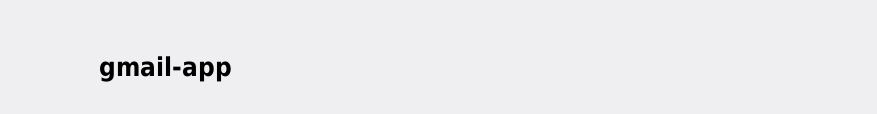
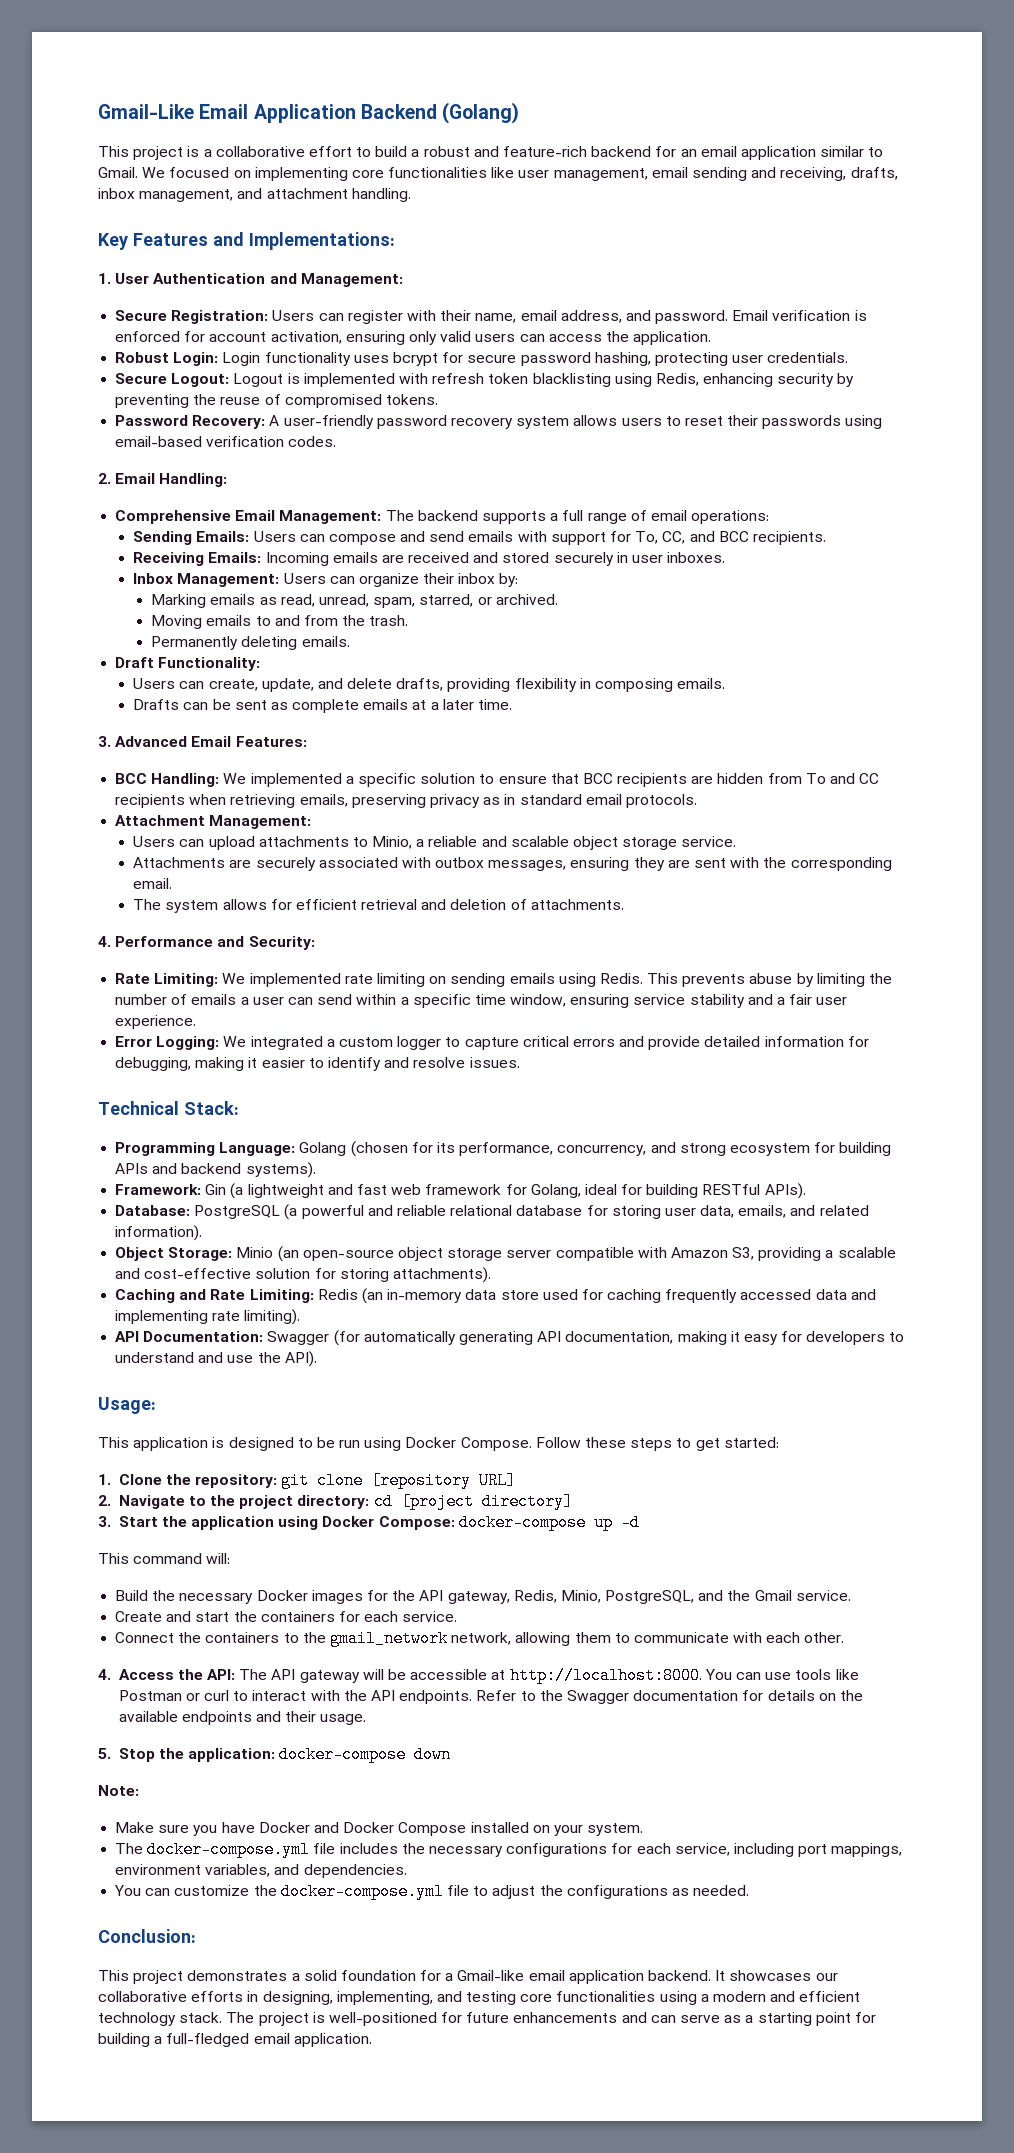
[99,56,232,82] gmail-app -> [98,102,520,124] [98,146,884,160] [98,167,898,181] [98,188,411,202] [98,232,395,250] [98,273,403,287] [115,310,867,324] [115,331,712,345] [115,352,849,366] [115,373,855,387] [115,394,438,408] [115,415,883,429] [115,436,337,447] [98,473,228,487] [115,510,770,524] [133,531,826,545] [133,552,726,566] [133,573,519,587] [151,594,558,608] [151,615,409,629] [151,636,350,650] [115,657,261,671] [133,678,726,692] [133,699,513,713] [98,736,307,747] [115,773,880,787] [115,794,697,808] [115,815,312,829] [133,836,737,850] [133,857,892,871] [133,878,173,889] [133,899,624,913] [98,936,315,950] [115,973,893,987] [115,994,848,1008] [115,1015,197,1029] [115,1036,869,1050] [115,1057,520,1071] [98,1101,239,1115] [115,1141,892,1157] [115,1162,316,1178] [115,1183,806,1199] [115,1204,869,1220] [115,1225,203,1241] [115,1246,896,1262] [115,1267,491,1283] [115,1288,876,1304] [115,1309,301,1325] [115,1330,905,1346] [115,1351,317,1367] [98,1397,156,1414] [98,1437,779,1451] [98,1472,517,1489] [98,1493,573,1510] [98,1514,640,1531] [98,1553,231,1564] [115,1590,851,1604] [115,1611,458,1622] [115,1630,845,1647] [98,1667,859,1684] [118,1690,863,1704] [118,1711,367,1725] [98,1746,452,1763] [98,1785,139,1796] [115,1822,644,1836] [115,1841,903,1858] [115,1864,407,1878] [114,1883,750,1900] [98,1929,196,1943] [98,1970,838,1984] [98,1991,861,2005] [98,2012,876,2026] [98,2033,372,2047] Gmail-Like Email Application Backend (Golang) // This project is a collaborative effort to build a robust and feature-rich backend for an email application similar to Gmail. We focused on implementing core functionalities like user management, email sending and receiving, drafts, inbox management, and attachment handling. // Key Features and Implementations: // 1. User Authentication and Management: // Secure Registration: Users can register with their name, email address, and password. Email verification is enforced for account activation, ensuring only valid users can access the application. // Robust Login: Login functionality uses bcrypt for secure password hashing, protecting user credentials. // Secure Logout: Logout is implemented with refresh token blacklisting using Redis, enhancing security by preventing the reuse of compromised tokens. // Password Recovery: A user-friendly password recovery system allows users to reset their passwords using email-based verification codes. // 2. Email Handling: // Comprehensive Email Management: The backend supports a full range of email operations: // Sending Emails: Users can compose and send emails with support for To, CC, and BCC recipients. // Receiving Emails: Incoming emails are received and stored securely in user inboxes. // Inbox Management: Users can organize their inbox by: // Marking emails as read, unread, spam, starred, or archived. // Moving emails to and from the trash. // Permanently deleting emails. // Draft Functionality: // Users can create, update, and delete drafts, providing flexibility in composing emails. // Drafts can be sent as complete emails at a later time. // 3. Advanced Email Features: // BCC Handling: We implemented a specific solution to ensure that BCC recipients are hidden from To and CC recipients when retrieving emails, preserving privacy as in standard email protocols. // Attachment Management: // Users can upload attachments to Minio, a reliable and scalable object storage service. // Attachments are securely associated with outbox messages, ensuring they are sent with the corresponding email. // The system allows for efficient retrieval and deletion of attachments. // 4. Performance and Security: // Rate Limiting: We implemented rate limiting on sending emails using Redis. This prevents abuse by limiting the number of emails a user can send within a specific time window, ensuring service stability and a fair user experience. // Error Logging: We integrated a custom logger to capture critical errors and provide detailed information for debugging, making it easier to identify and resolve issues. // Technical Stack: // Programming Language: Golang (chosen for its performance, concurrency, and strong ecosystem for building APIs and backend systems). // Framework: Gin (a lightweight and fast web framework for Golang, ideal for building RESTful APIs). // Database: PostgreSQL (a powerful and reliable relational database for storing user data, emails, and related information). // Object Storage: Minio (an open-source object storage server compatible with Amazon S3, providing a scalable and cost-effective solution for storing attachments). // Caching and Rate Limiting: Redis (an in-memory data store used for caching frequently accessed data and implementing rate limiting). // API Documentation: Swagger (for automatically generating API documentation, making it easy for developers to understand and use the API). // Usage: // This application is designed to be run using Docker Compose. Follow these steps to get started: // 1. Clone the repository: git clone [repository URL] // 2. Navigate to the project directory: cd [project directory] // 3. Start the application using Docker Compose: docker-compose up -d // This command will: // Build the necessary Docker images for the API gateway, Redis, Minio, PostgreSQL, and the Gmail service. // Create and start the containers for each service. // Connect the containers to the gmail_network network, allowing them to communicate with each other. // 4. Access the API: The API gateway will be accessible at http://localhost:8000. You can use tools like Postman or curl to interact with the API endpoints. Refer to the Swagger documentation for details on the available endpoints and their usage. // 5. Stop the application: docker-compose down // Note: // Make sure you have Docker and Docker Compose installed on your system. // The docker-compose.yml file includes the necessary configurations for each service, including port mappings, environment variables, and dependencies. // You can customize the docker-compose.yml file to adjust the configurations as needed. // Conclusion: // This project demonstrates a solid foundation for a Gmail-like email application backend. It showcases our collaborative efforts in designing, implementing, and testing core functionalities using a modern and efficient technology stack. The project is well-positioned for future enhancements and can serve as a starting point for building a full-fledged email application.

